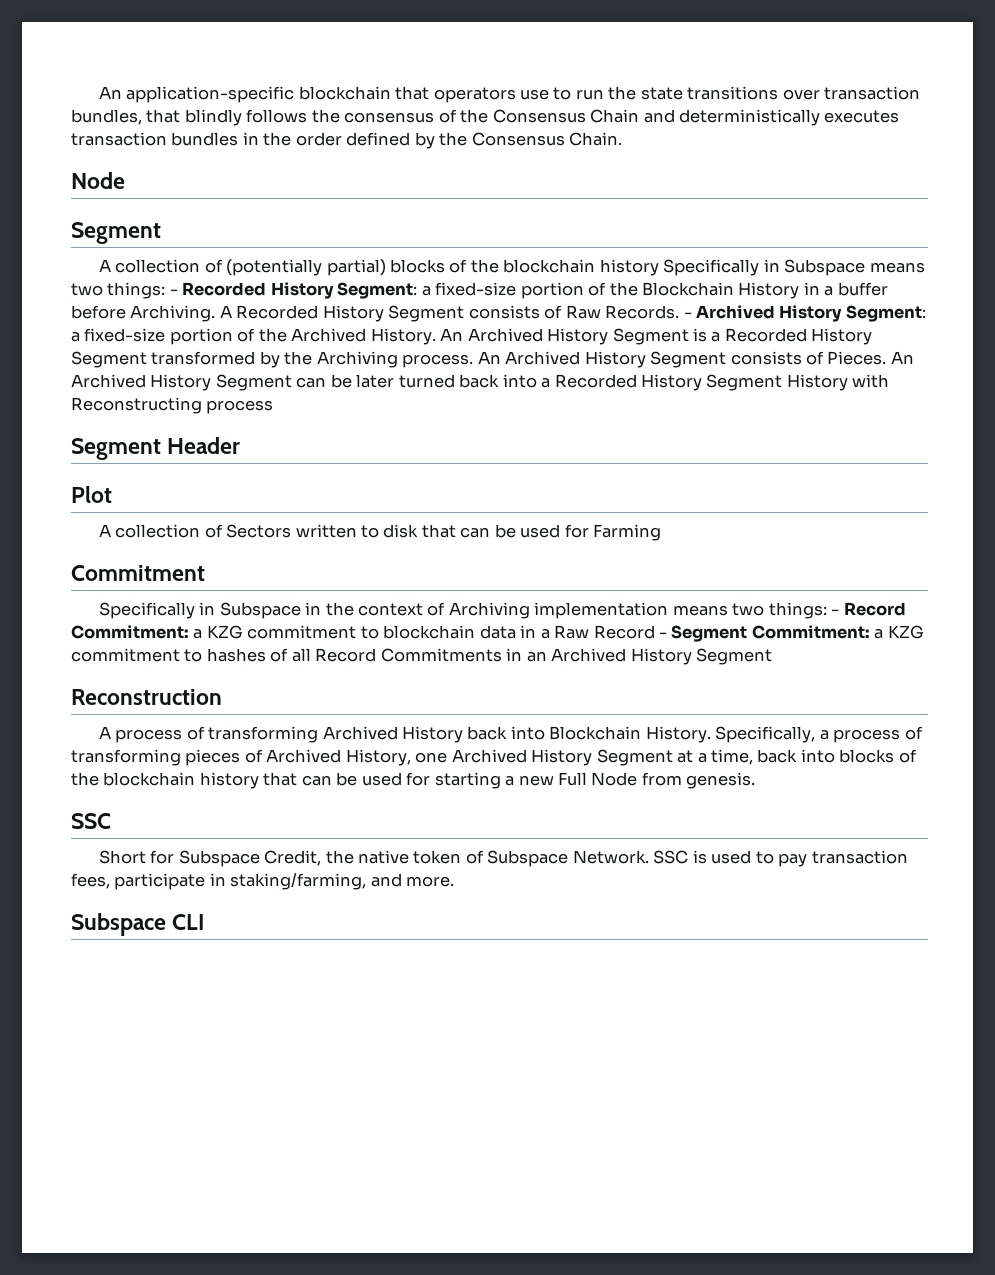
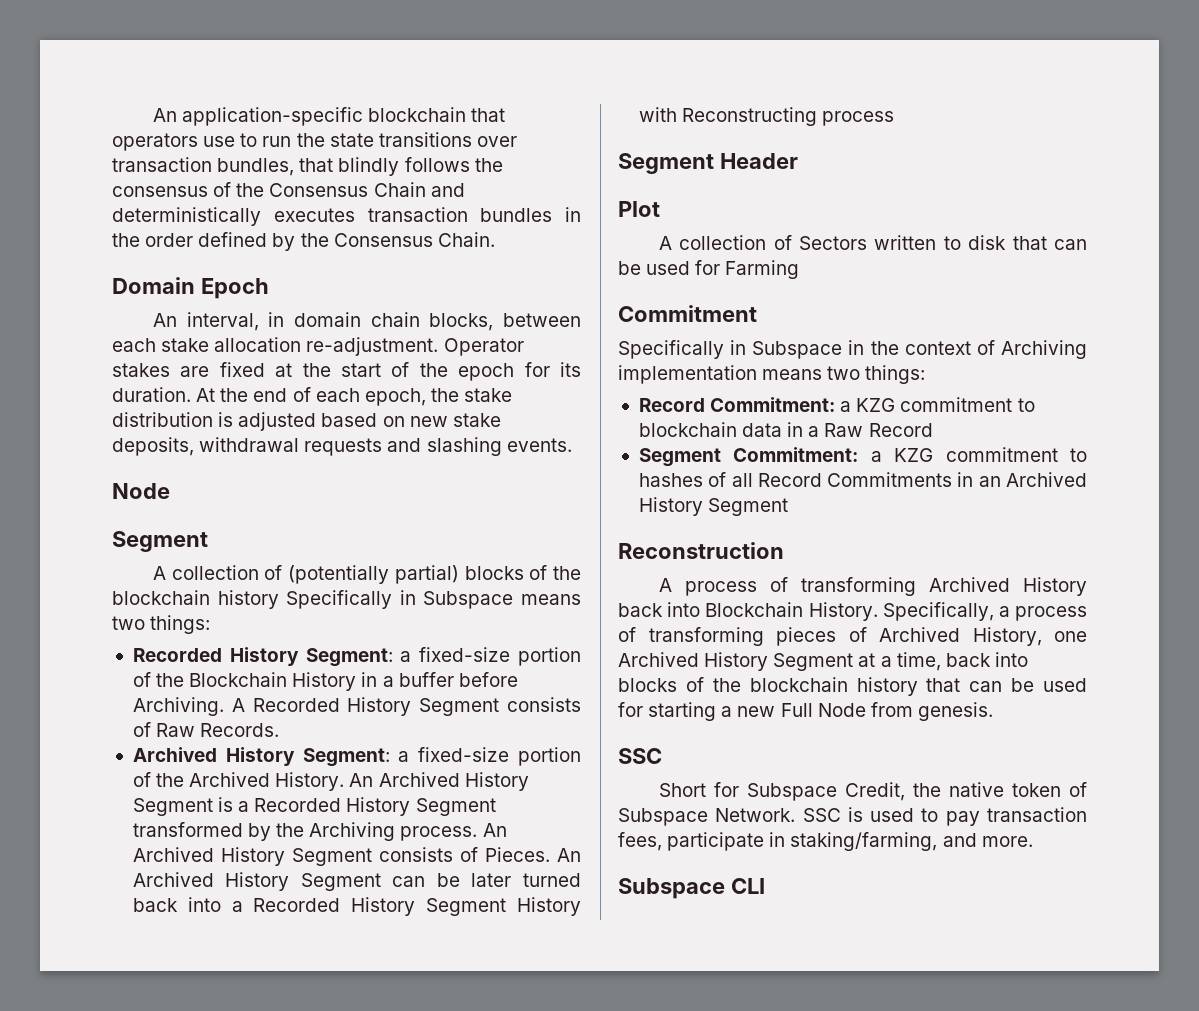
(623, 139) none -> [112,277,269,299] [152,312,582,331] [112,337,524,356] [112,362,581,381] [112,387,513,406] [112,412,501,431] [112,437,572,456] // Domain Epoch // An interval, in domain chain blocks, between each stake allocation re-adjustment. Operator stakes are fixed at the start of the epoch for its duration. At the end of each epoch, the stake distribution is adjusted based on new stake deposits, withdrawal requests and slashing events.
[169,289,178,295] - -> (211, 624) //
[683,312,692,318] - -> (280, 730) //
[831,609,840,615] - -> (926, 374) //
[659,632,668,638] - -> (933, 430) //

